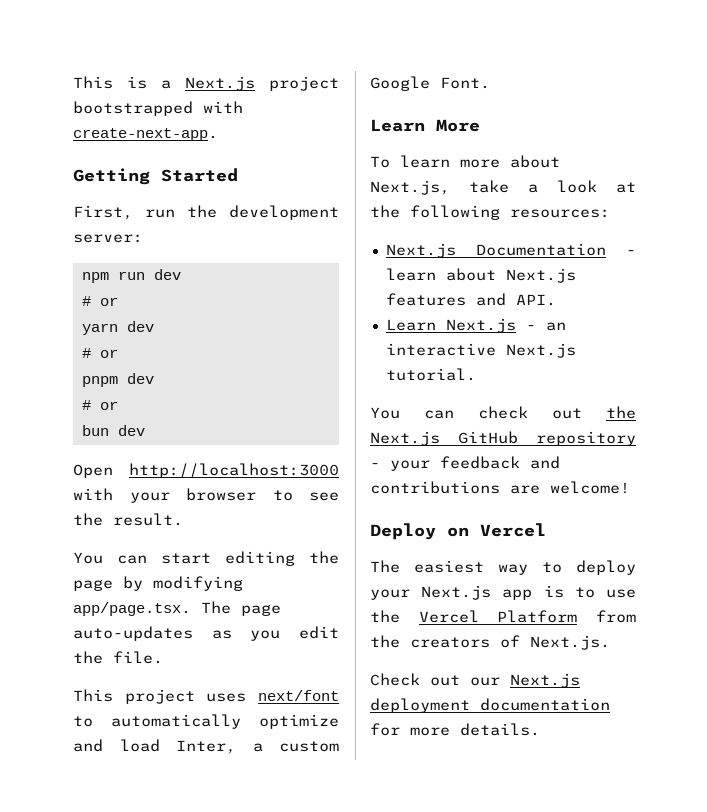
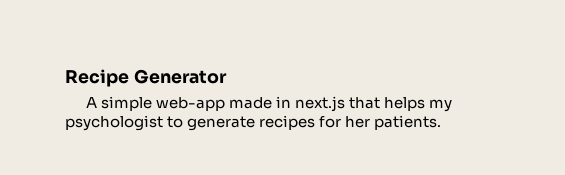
[73,76,339,91] [73,101,243,116] [73,128,218,141] [73,168,238,185] [73,205,339,220] [73,234,143,243] [81,269,181,283] [81,296,118,306] [81,321,154,335] [81,348,118,358] [81,373,154,387] [81,400,118,410] [81,425,145,436] [73,463,339,478] [73,488,339,503] [73,513,183,526] [73,551,339,566] [73,576,243,591] [73,601,281,616] [73,626,339,641] [73,651,163,664] [73,689,339,704] [73,714,339,729] [73,739,339,754] [370,76,490,91] [370,119,480,132] [370,155,560,168] [370,180,636,195] [370,205,610,220] [385,243,636,258] [385,268,576,283] [385,293,556,306] [385,318,566,333] [385,343,576,358] [385,368,476,381] [370,406,636,419] [370,431,636,446] [370,456,560,471] [370,481,630,494] [370,523,546,540] [370,560,636,575] [370,585,636,600] [370,610,636,623] [370,635,610,650] [370,673,580,688] [370,698,610,713] [370,723,540,736] This is a Next.js project bootstrapped with create-next-app. // Getting Started // First, run the development server: // npm run dev // # or // yarn dev // # or // pnpm dev // # or // bun dev // Open http://localhost:3000 with your browser to see the result. // You can start editing the page by modifying app/page.tsx. The page auto-updates as you edit the file. // This project uses next/font to automatically optimize and load Inter, a custom Google Font. // Learn More // To learn more about Next.js, take a look at the following resources: // Next.js Documentation - learn about Next.js features and API. // Learn Next.js - an interactive Next.js tutorial. // You can check out the Next.js GitHub repository - your feedback and contributions are welcome! // Deploy on Vercel // The easiest way to deploy your Next.js app is to use the Vercel Platform from the creators of Next.js. // Check out our Next.js deployment documentation for more details. -> [65,69,227,87] [85,96,453,112] [65,115,442,131] Recipe Generator // A simple web-app made in next.js that helps my psychologist to generate recipes for her patients.

